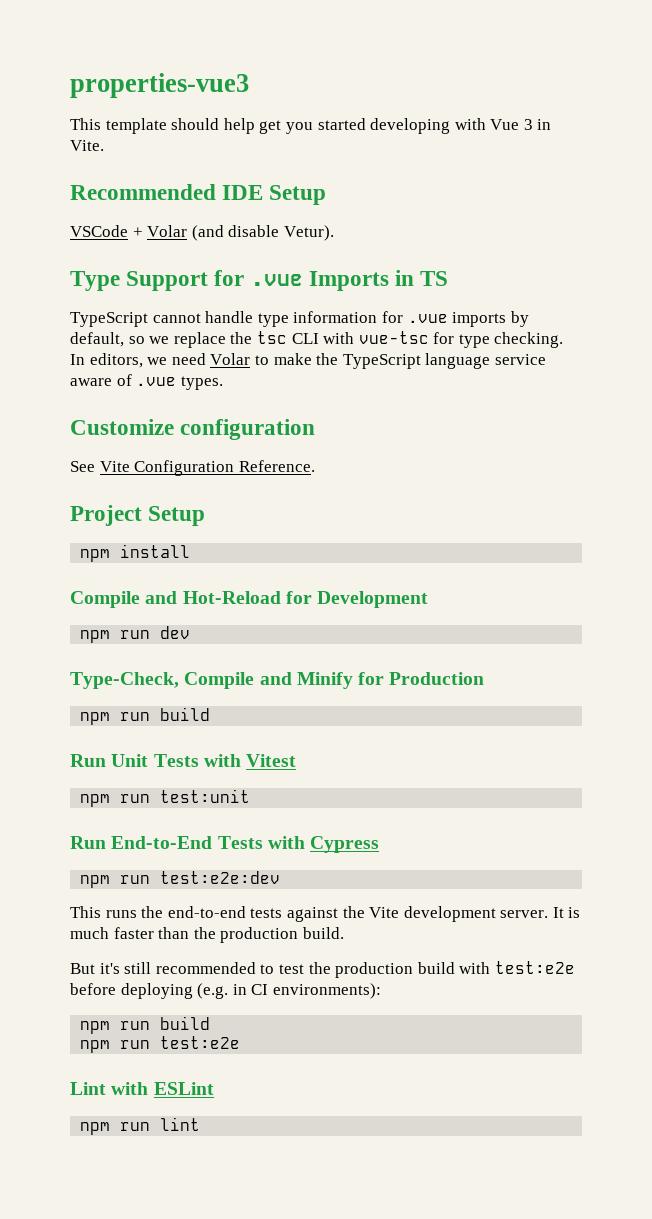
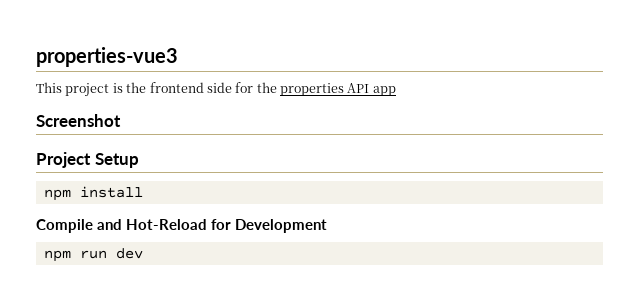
[105,118,552,134] [70,140,104,151] [70,184,327,205] [70,225,334,241] [70,270,449,291] [70,311,529,327] [70,331,564,348] [70,353,546,369] [70,374,223,390] [70,419,316,440] [70,460,315,476] template should help get you started developing with Vue 3 in Vite. // Recommended IDE Setup // VSCode + Volar (and disable Vetur). // Type Support for .vue Imports in TS // TypeScript cannot handle type information for .vue imports by default, so we replace the tsc CLI with vue-tsc for type checking. In editors, we need Volar to make the TypeScript language service aware of .vue types. // Customize configuration // See Vite Configuration Reference. -> [65,82,396,97] [36,114,121,127] project is the frontend side for the properties API app // Screenshot
[70,672,485,689] [80,707,211,725] [70,754,297,767] [80,789,251,807] [70,836,380,853] [80,871,281,888] [70,906,581,922] [70,927,344,943] [70,961,575,978] [70,983,381,999] [80,1016,211,1034] [80,1036,241,1053] [70,1082,214,1095] [80,1117,201,1135] // Type-Check, Compile and Minify for Production // npm run build // Run Unit Tests with Vitest // npm run test:unit // Run End-to-End Tests with Cypress // npm run test:e2e:dev // This runs the end-to-end tests against the Vite development server. It is much faster than the production build. // But it's still recommended to test the production build with test:e2e before deploying (e.g. in CI environments): // npm run build // npm run test:e2e // Lint with ESLint // npm run lint -> (143, 253) none

